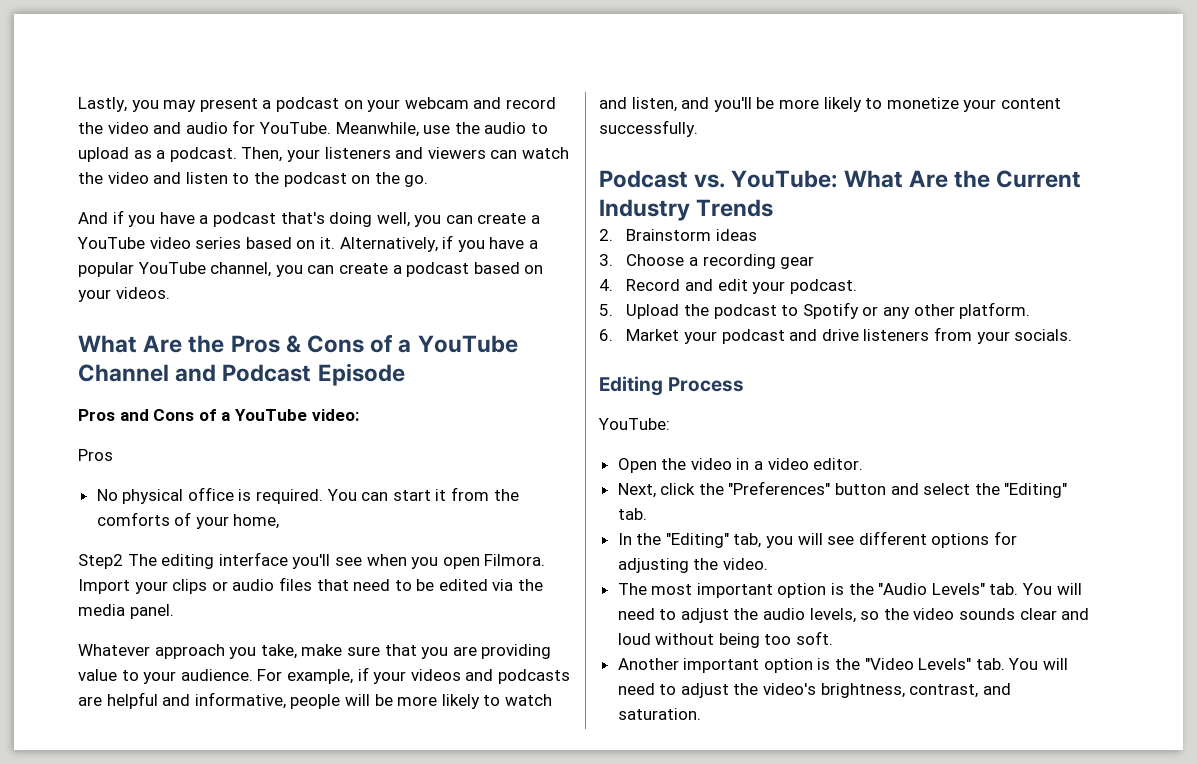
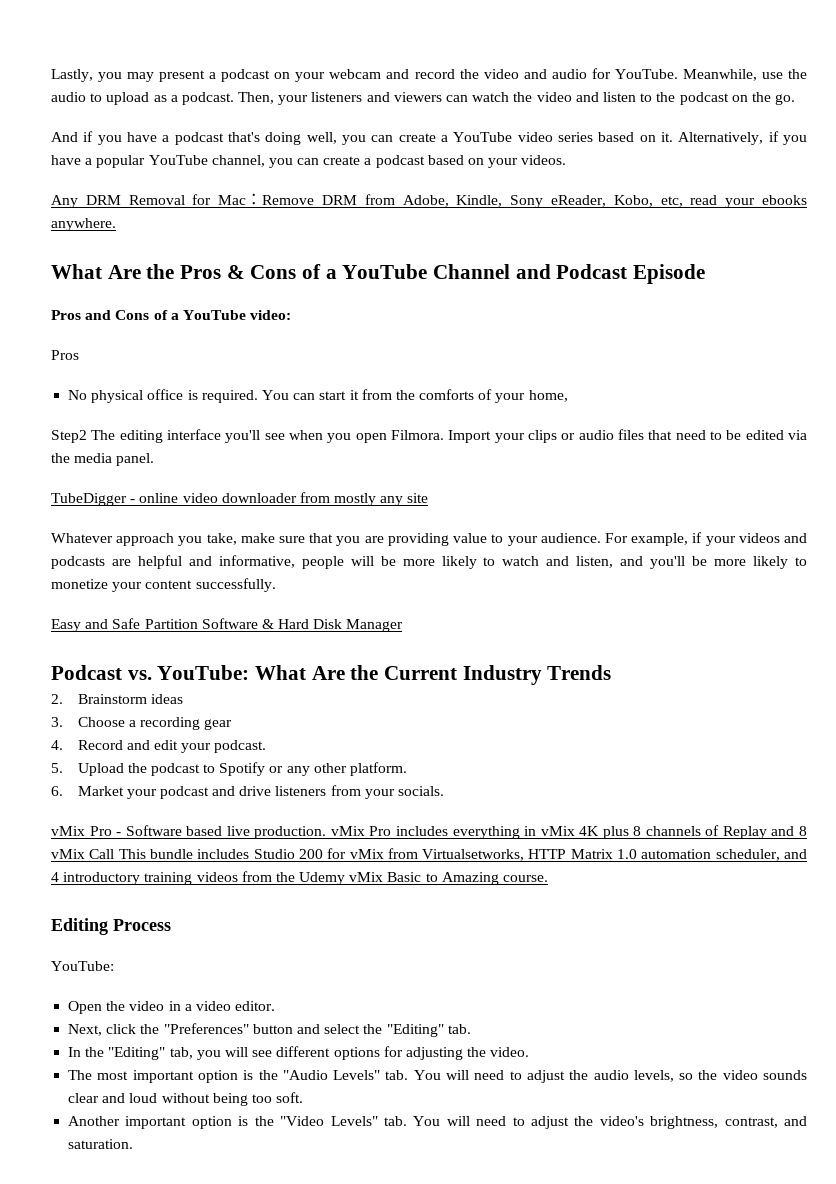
(170, 293) none -> [51,193,807,208] [51,218,116,231] // Any DRM Removal for Mac：Remove DRM from Adobe, Kindle, Sony eReader, Kobo, etc, read your ebooks anywhere.
(174, 611) none -> [51,492,429,506] // TubeDigger - online video downloader from mostly any site
(698, 128) none -> [51,618,404,632] // Easy and Safe Partition Software & Hard Disk Manager
(1073, 335) none -> [51,825,807,839] [51,848,807,861] [51,871,549,885] // vMix Pro - Software based live production. vMix Pro includes everything in vMix 4K plus 8 channels of Replay and 8 vMix Call This bundle includes Studio 200 for vMix from Virtualsetworks, HTTP Matrix 1.0 automation scheduler, and 4 introductory training videos from the Udemy vMix Basic to Amazing course.

